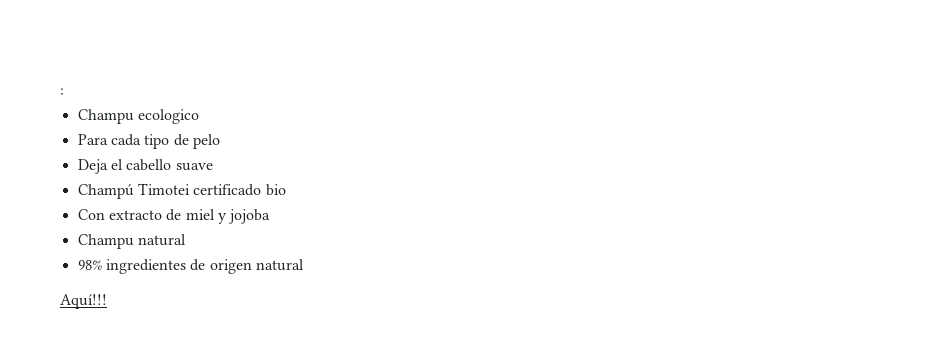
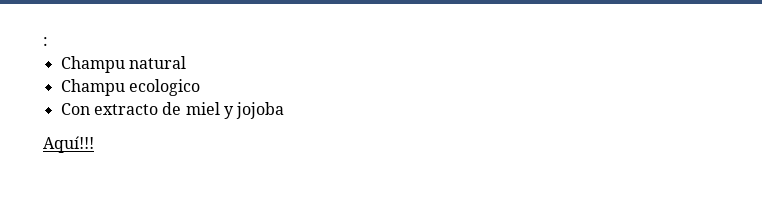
(64, 91) none -> [60,56,186,73] // Champu natural
[77,134,220,149] [77,159,213,174] [77,183,286,199] // Para cada tipo de pelo // Deja el cabello suave // Champú Timotei certificado bio -> (200, 87) none
[77,234,186,249] [77,259,304,274] // Champu natural // 98% ingredientes de origen natural -> (285, 110) none

